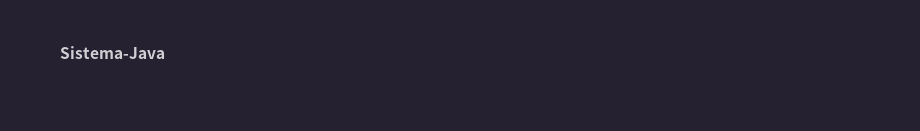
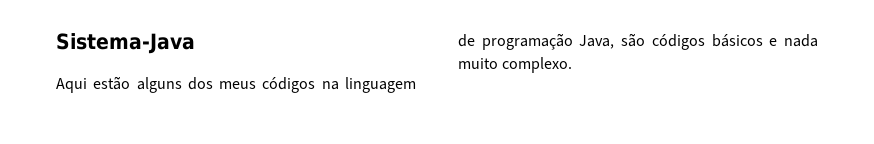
(165, 52) none -> [56,76,416,93] [458,33,818,50] [458,57,573,73] // Aqui estão alguns dos meus códigos na linguagem de programação Java, são códigos básicos e nada muito complexo.

